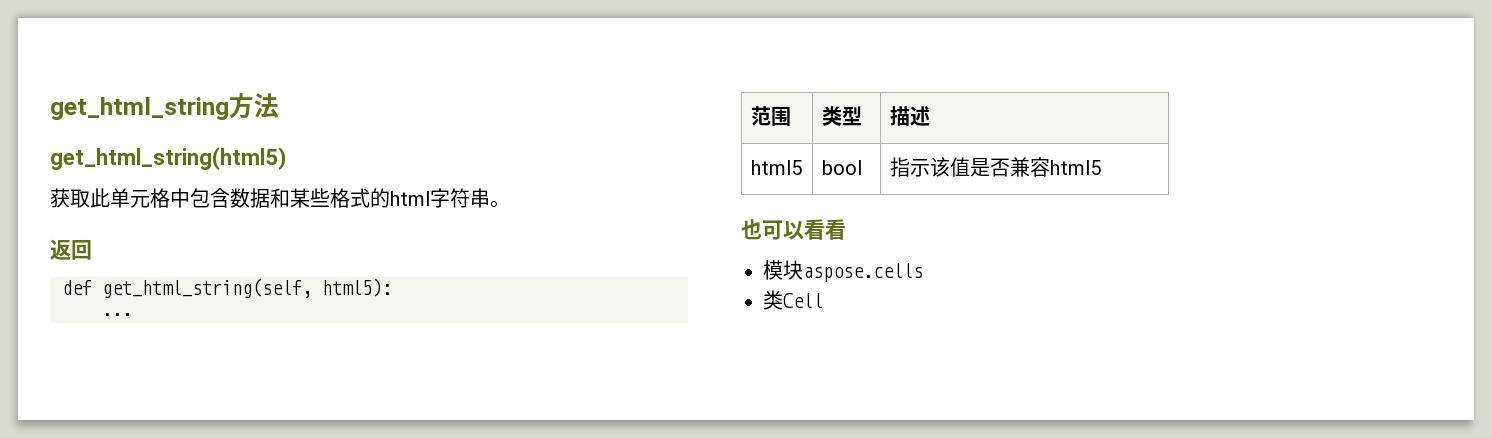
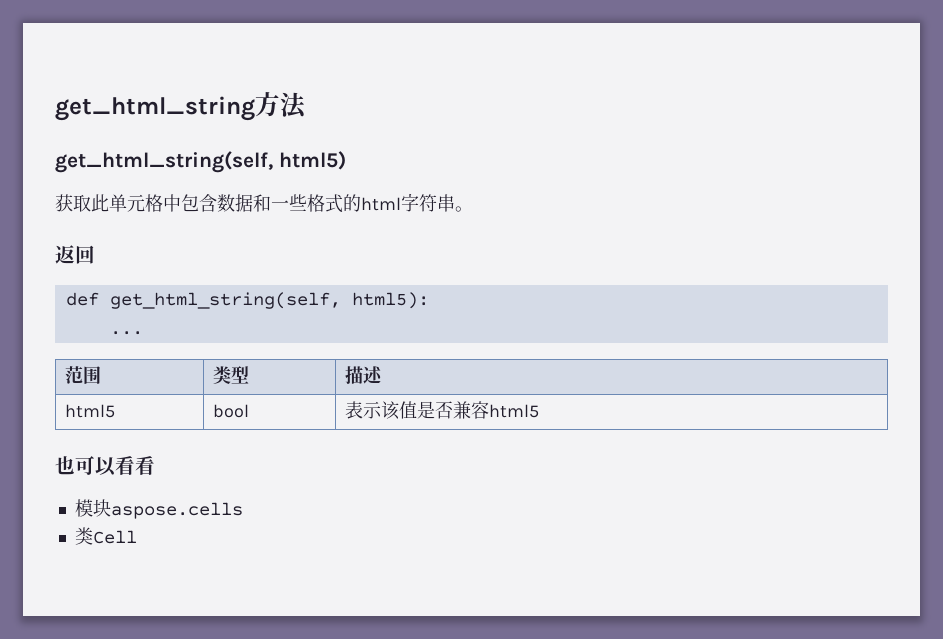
[50,147,286,170] get_html_string(html5) -> [55,151,346,173] get_html_string(self, html5)
[290,188,310,208] 某 -> [271,200,289,210] 一
[889,157,910,177] 指 -> [345,401,364,419] 表

